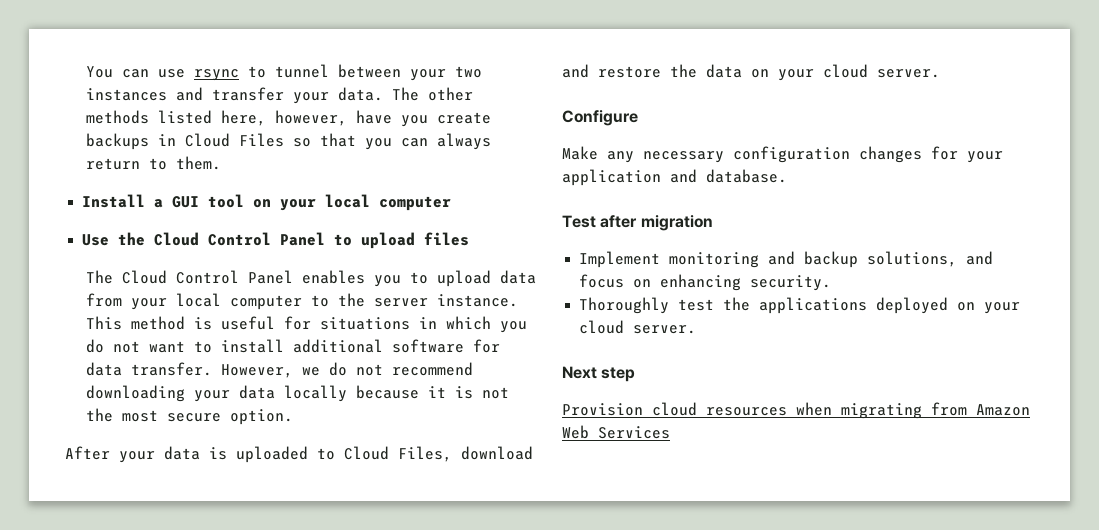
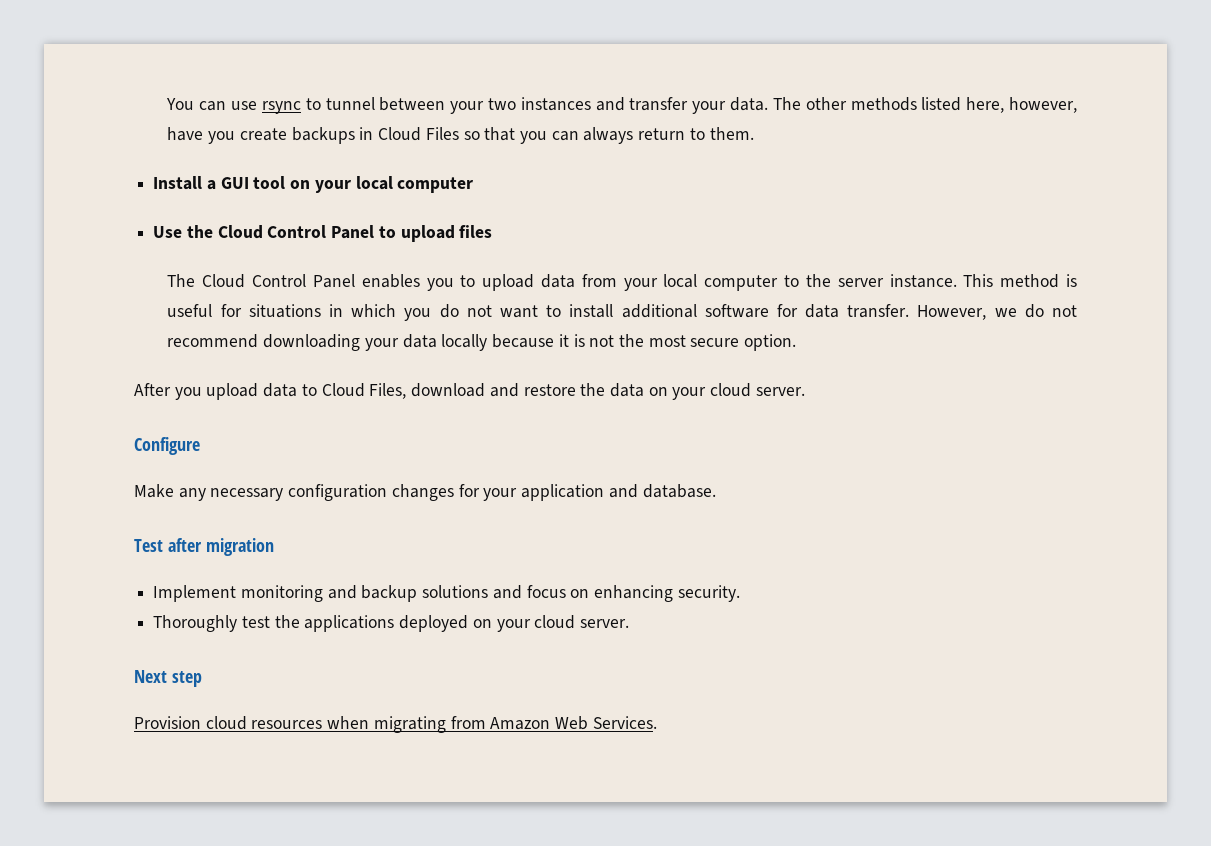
[119,446,308,463] your data is uploaded -> [174,383,298,400] you upload data
[867,251,958,267] solutions, -> [422,585,489,598] solutions
[598,426,670,439] Services -> [592,716,657,729] Services.

